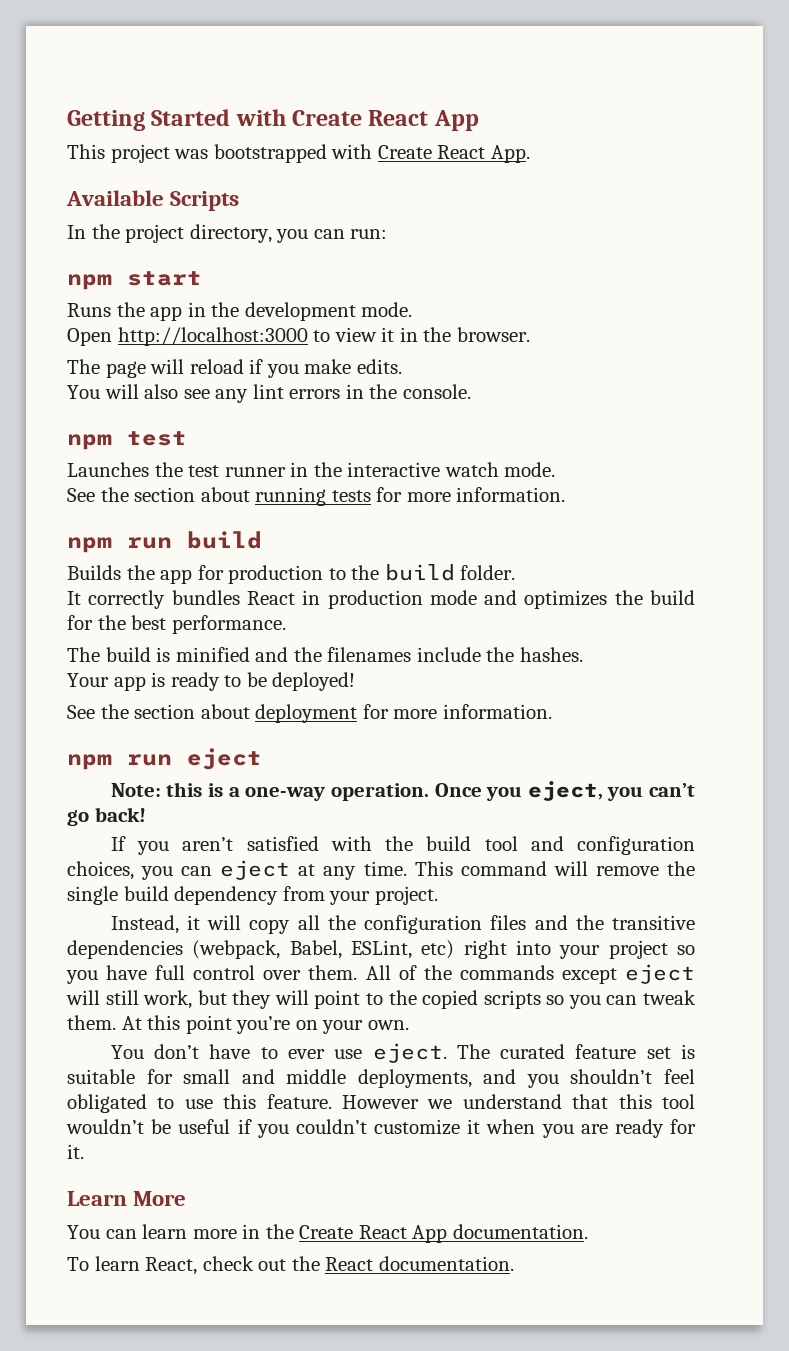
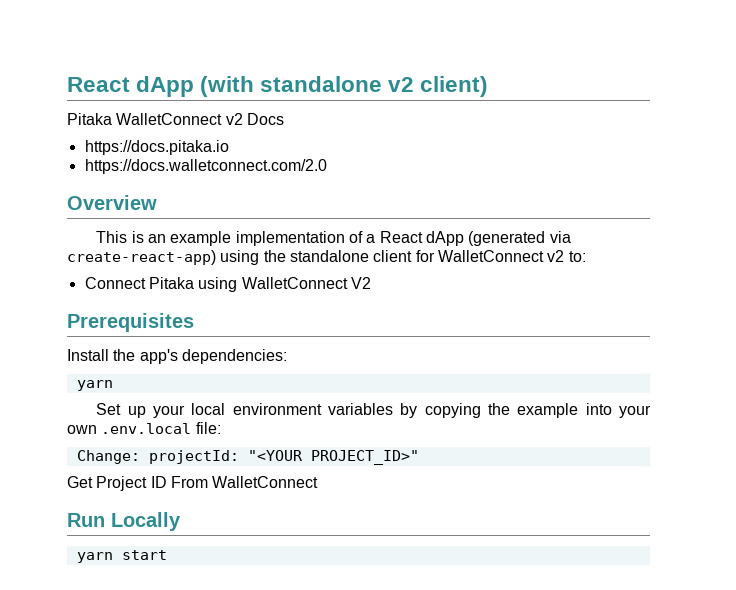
[67,109,479,131] [67,144,530,163] [66,190,240,211] [67,224,388,243] [67,271,202,290] [67,302,413,321] [67,327,530,346] [67,359,402,378] [67,384,471,403] [67,431,187,450] [67,462,556,477] [67,487,566,506] [67,531,262,553] [67,564,516,584] [67,590,695,609] [67,615,286,634] [67,647,583,662] [67,672,356,691] [67,704,552,723] [67,748,262,770] [110,781,695,801] [67,807,146,826] [110,836,695,855] [67,860,695,880] [67,886,438,905] [110,915,695,934] [67,940,695,959] [66,964,695,984] [66,990,696,1009] [67,1015,409,1034] [110,1043,695,1063] [67,1069,695,1088] [67,1094,695,1113] [66,1119,696,1138] [67,1144,84,1159] [67,1191,187,1206] [67,1224,588,1243] [67,1256,514,1275] Getting Started with Create React App // This project was bootstrapped with Create React App. // Available Scripts // In the project directory, you can run: // npm start // Runs the app in the development mode. // Open http://localhost:3000 to view it in the browser. // The page will reload if you make edits. // You will also see any lint errors in the console. // npm test // Launches the test runner in the interactive watch mode. // See the section about running tests for more information. // npm run build // Builds the app for production to the build folder. // It correctly bundles React in production mode and optimizes the build for the best performance. // The build is minified and the filenames include the hashes. // Your app is ready to be deployed! // See the section about deployment for more information. // npm run eject // Note: this is a one-way operation. Once you eject, you can’t go back! // If you aren’t satisfied with the build tool and configuration choices, you can eject at any time. This command will remove the single build dependency from your project. // Instead, it will copy all the configuration files and the transitive dependencies (webpack, Babel, ESLint, etc) right into your project so you have full control over them. All of the commands except eject will still work, but they will point to the copied scripts so you can tweak them. At this point you’re on your own. // You don’t have to ever use eject. The curated feature set is suitable for small and middle deployments, and you shouldn’t feel obligated to use this feature. However we understand that this tool wouldn’t be useful if you couldn’t customize it when you are ready for it. // Learn More // You can learn more in the Create React App documentation. // To learn React, check out the React documentation. -> [67,76,489,97] [67,113,284,125] [84,140,229,155] [84,159,327,174] [67,195,157,210] [96,231,571,246] [67,250,586,265] [84,277,371,292] [67,313,194,332] [67,349,287,364] [76,380,113,391] [96,403,652,418] [67,422,221,434] [76,450,419,465] [67,476,319,491] [67,512,181,531] [76,550,167,563] React dApp (with standalone v2 client) // Pitaka WalletConnect v2 Docs // https://docs.pitaka.io // https://docs.walletconnect.com/2.0 // Overview // This is an example implementation of a React dApp (generated via create-react-app) using the standalone client for WalletConnect v2 to: // Connect Pitaka using WalletConnect V2 // Prerequisites // Install the app's dependencies: // yarn // Set up your local environment variables by copying the example into your own .env.local file: // Change: projectId: "<YOUR PROJECT_ID>" // Get Project ID From WalletConnect // Run Locally // yarn start

